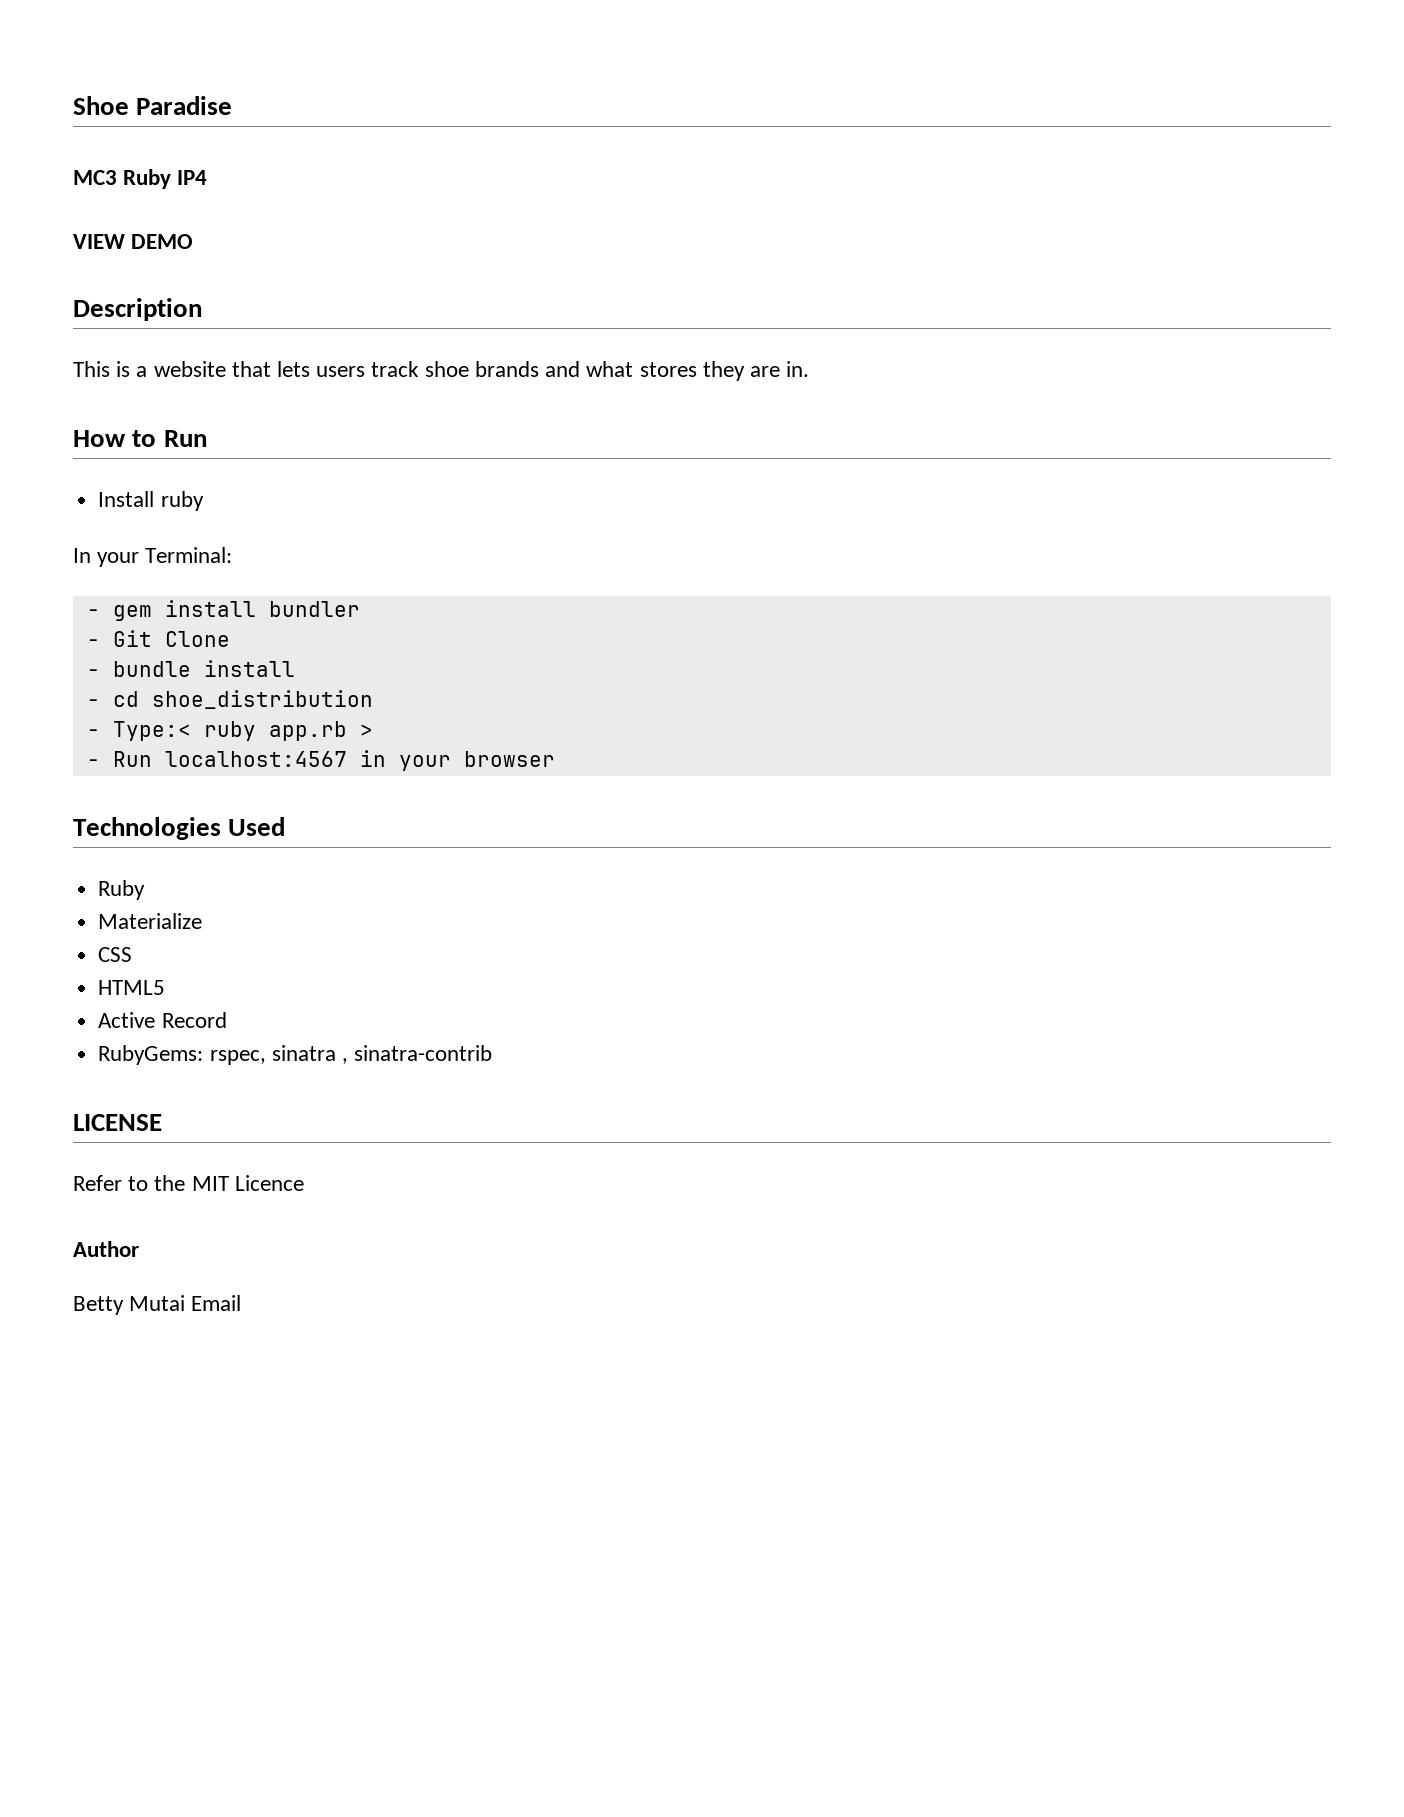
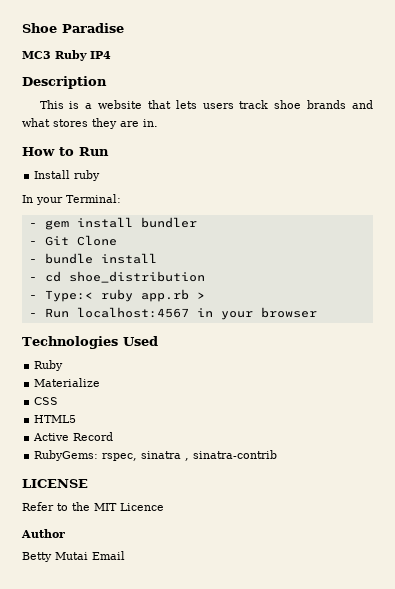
[73,234,194,249] // VIEW DEMO -> (111, 55) none

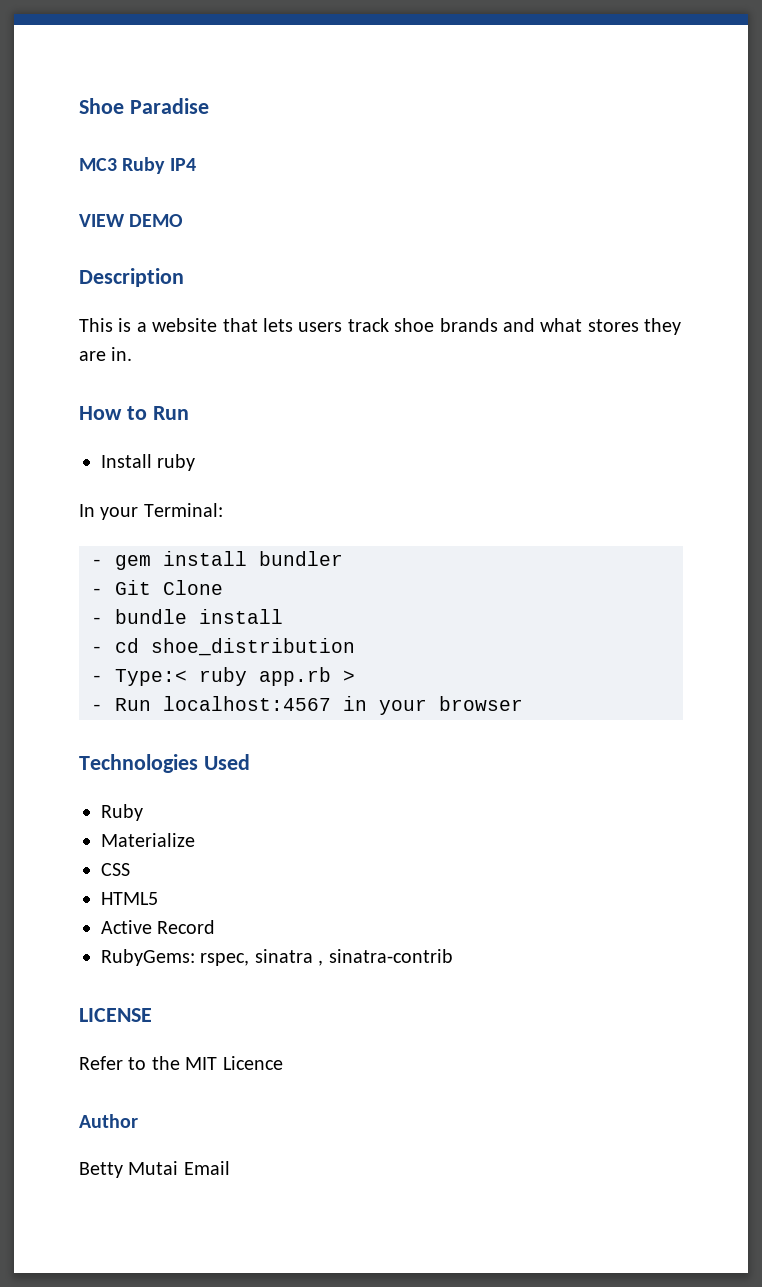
(111, 55) none -> [79,214,184,227] // VIEW DEMO

